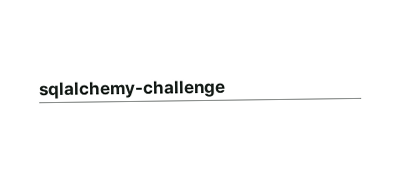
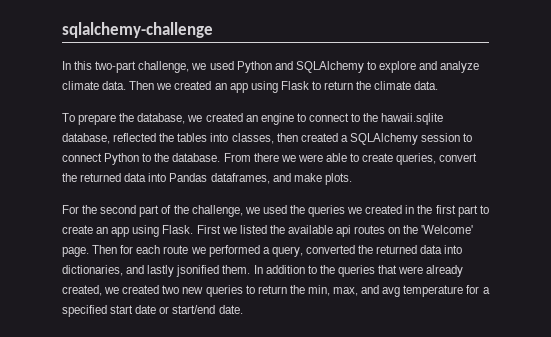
(226, 89) none -> [62,61,480,73] [62,81,439,93] [62,113,444,125] [62,133,473,145] [62,153,478,165] [62,173,352,185] [62,205,489,217] [62,225,474,237] [62,245,463,257] [62,265,464,277] [62,285,490,297] [62,305,243,317] // In this two-part challenge, we used Python and SQLAlchemy to explore and analyze climate data. Then we created an app using Flask to return the climate data. // To prepare the database, we created an engine to connect to the hawaii.sqlite database, reflected the tables into classes, then created a SQLAlchemy session to connect Python to the database. From there we were able to create queries, convert the returned data into Pandas dataframes, and make plots. // For the second part of the challenge, we used the queries we created in the first part to create an app using Flask. First we listed the available api routes on the 'Welcome' page. Then for each route we performed a query, converted the returned data into dictionaries, and lastly jsonified them. In addition to the queries that were already created, we created two new queries to return the min, max, and avg temperature for a specified start date or start/end date.

